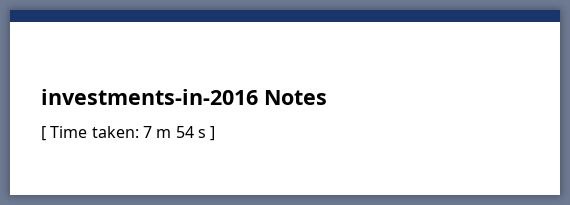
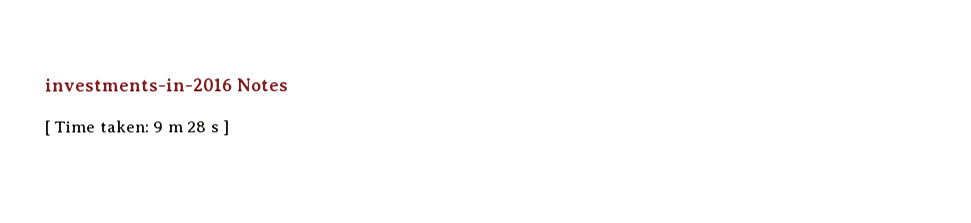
[142,126,194,138] 7 m 54 -> [153,121,208,133] 9 m 28

